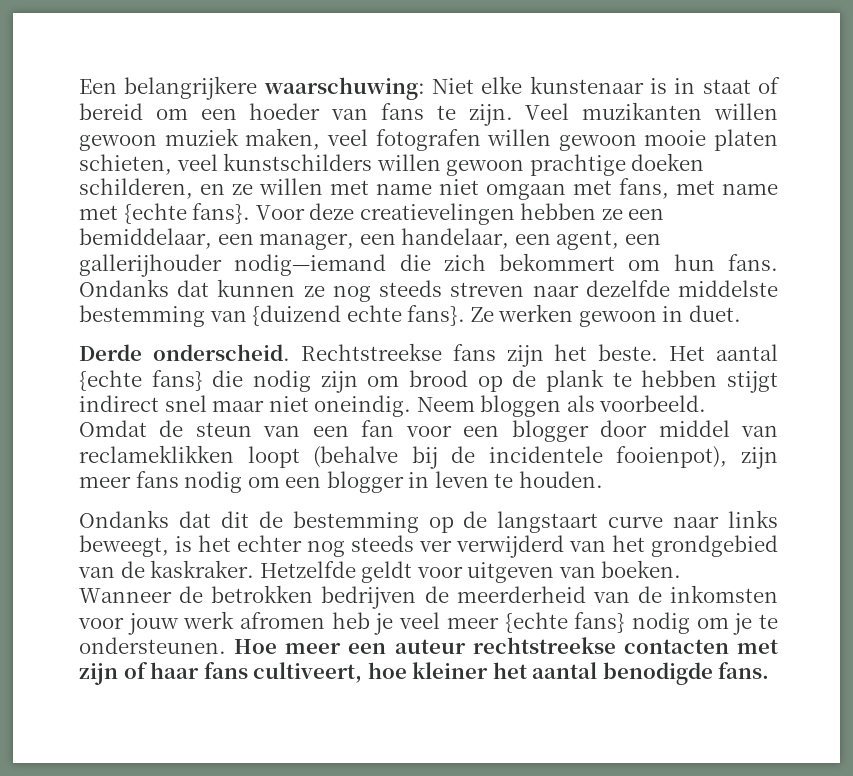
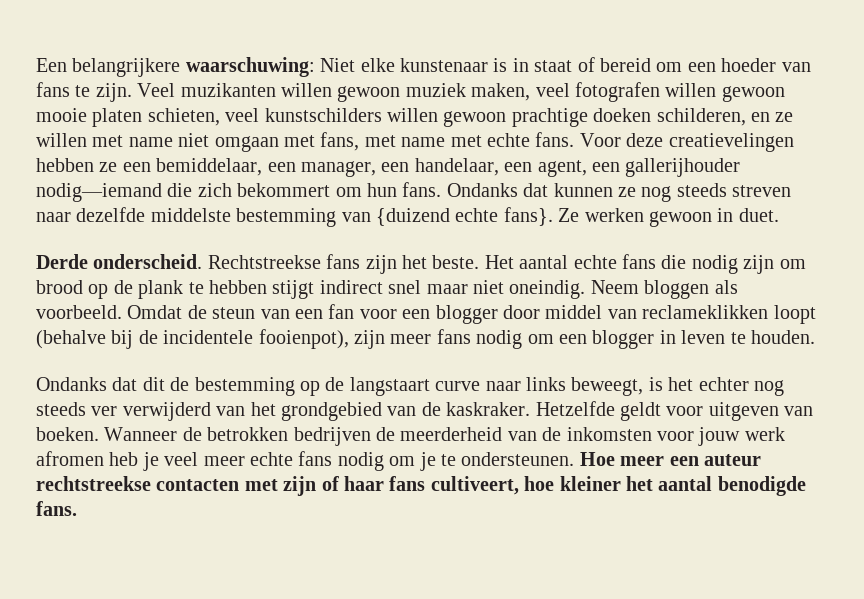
[123,203,251,224] {echte fans}. -> [486,132,575,147] echte fans.
[79,370,203,391] {echte fans} -> [573,254,656,269] echte fans
[504,612,626,633] {echte fans} -> [250,451,333,466] echte fans

